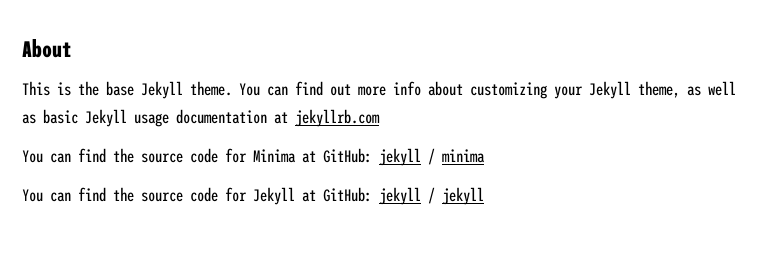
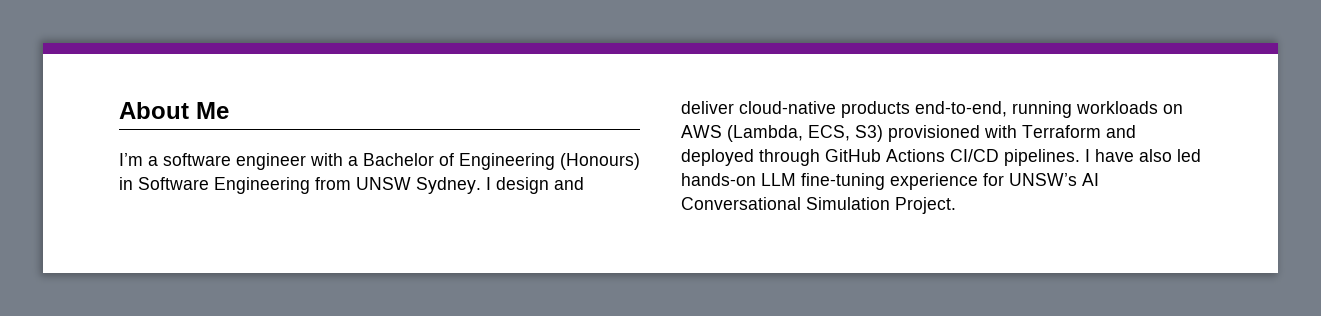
[22,81,736,99] [22,109,380,127] [22,148,485,166] [22,187,484,205] // This is the base Jekyll theme. You can find out more info about customizing your Jekyll theme, as well as basic Jekyll usage documentation at jekyllrb.com // You can find the source code for Minima at GitHub: jekyll / minima // You can find the source code for Jekyll at GitHub: jekyll / jekyll -> [196,102,229,119] [119,153,640,170] [119,177,584,194] [681,101,1183,118] [681,125,1136,142] [681,149,1201,166] [681,173,1099,190] [681,197,956,214] Me // I’m a software engineer with a Bachelor of Engineering (Honours) in Software Engineering from UNSW Sydney. I design and deliver cloud-native products end-to-end, running workloads on AWS (Lambda, ECS, S3) provisioned with Terraform and deployed through GitHub Actions CI/CD pipelines. I have also led hands-on LLM fine-tuning experience for UNSW’s AI Conversational Simulation Project.

